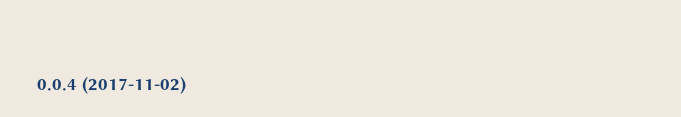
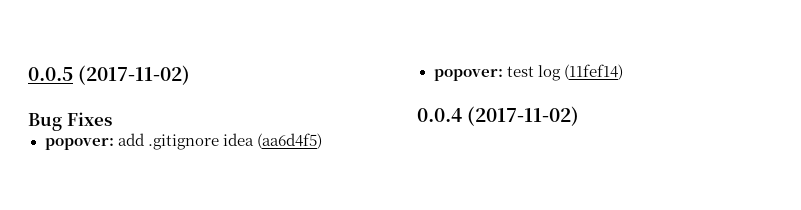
(37, 85) none -> [28,65,191,85] [28,112,112,131] [44,133,322,150] [433,64,623,81] 0.0.5 (2017-11-02) // Bug Fixes // popover: add .gitignore idea (aa6d4f5) // popover: test log (11fef14) //

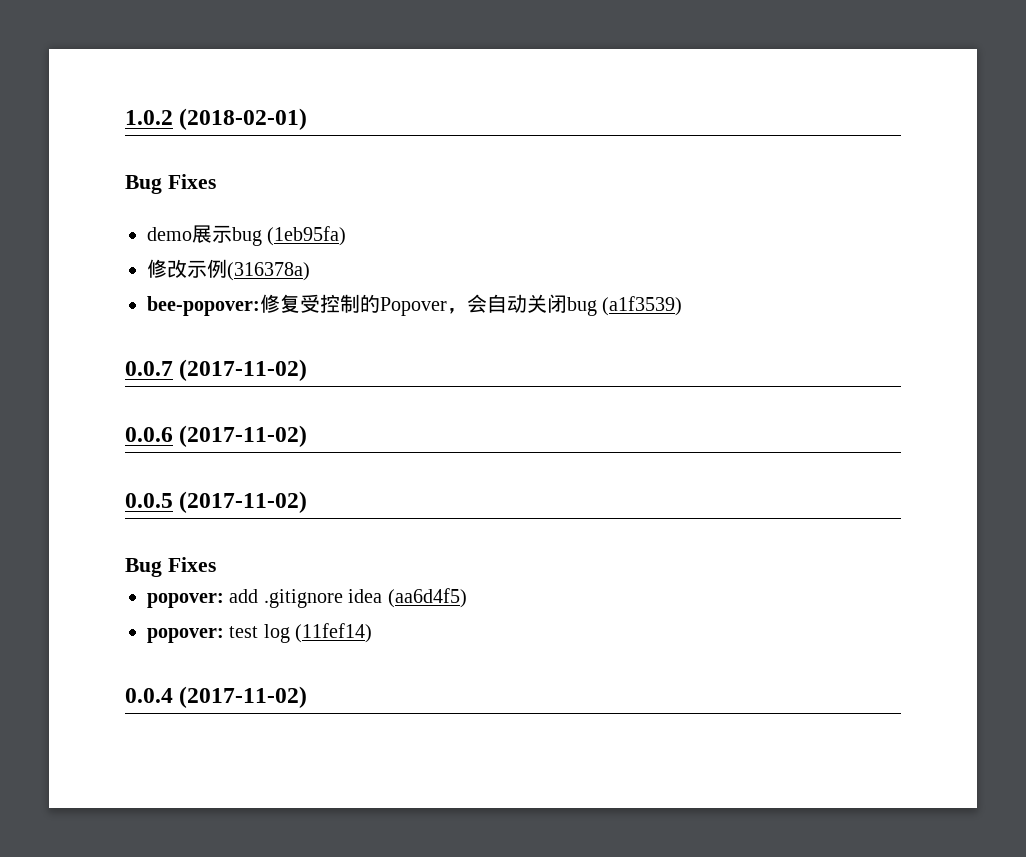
(28, 74) none -> [125,108,308,130] [125,174,216,194] [147,225,347,246] [147,259,310,281] [147,294,683,316] [125,359,308,381] [125,425,308,447] 1.0.2 (2018-02-01) // Bug Fixes // demo展示bug (1eb95fa) // 修改示例(316378a) // bee-popover:修复受控制的Popover，会自动关闭bug (a1f3539) // 0.0.7 (2017-11-02) // 0.0.6 (2017-11-02) //

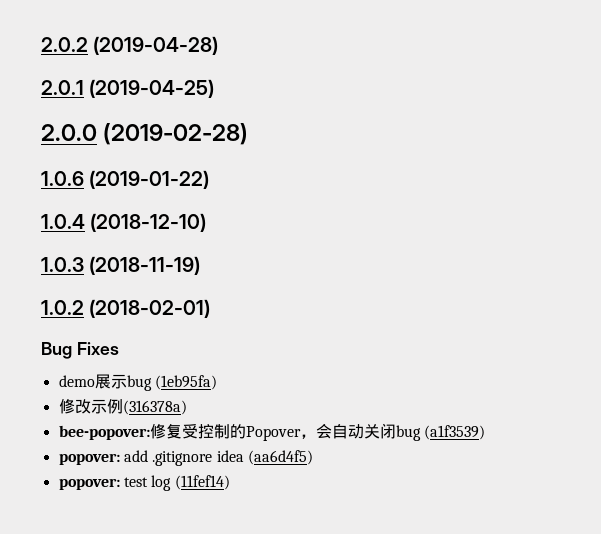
(125, 117) none -> [41,36,219,55] [41,79,215,98] [41,123,249,145] [41,170,210,189] [41,213,207,232] [41,256,201,275] 2.0.2 (2019-04-28) // 2.0.1 (2019-04-25) // 2.0.0 (2019-02-28) // 1.0.6 (2019-01-22) // 1.0.4 (2018-12-10) // 1.0.3 (2018-11-19) //
[125,359,308,381] [125,425,308,447] [125,491,308,513] [125,557,216,577] // 0.0.7 (2017-11-02) // 0.0.6 (2017-11-02) // 0.0.5 (2017-11-02) // Bug Fixes -> (485, 432) none
[125,686,308,708] // 0.0.4 (2017-11-02) -> (230, 482) none

